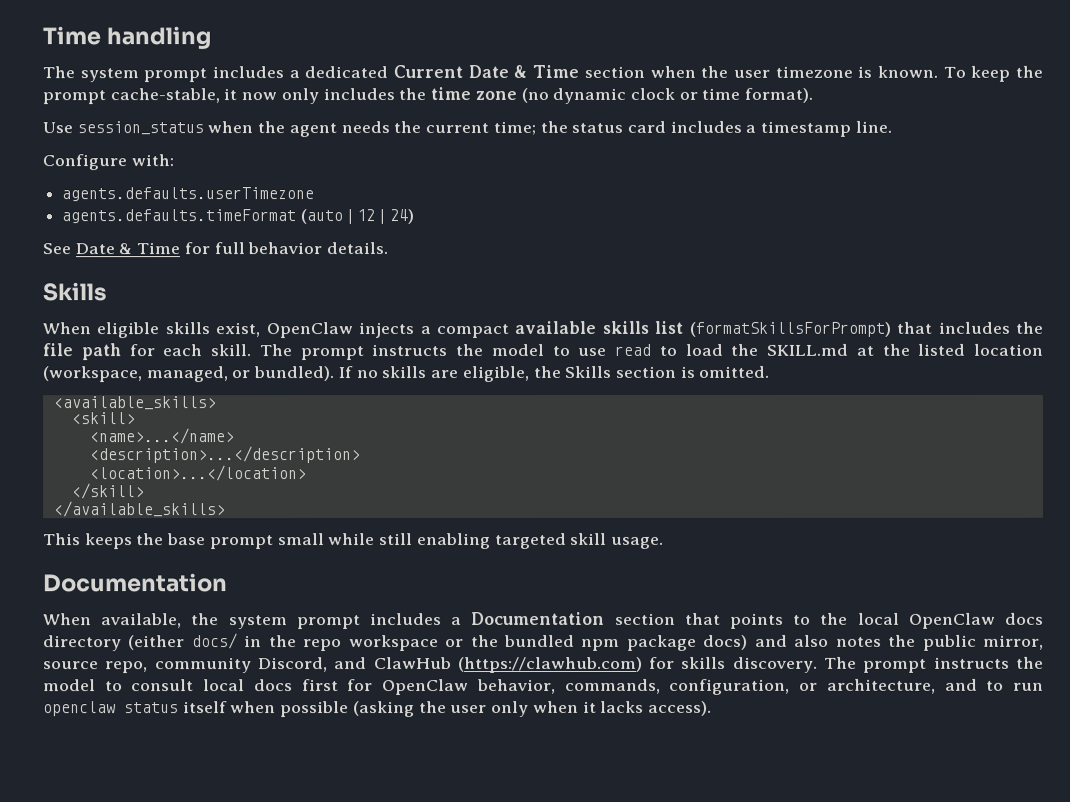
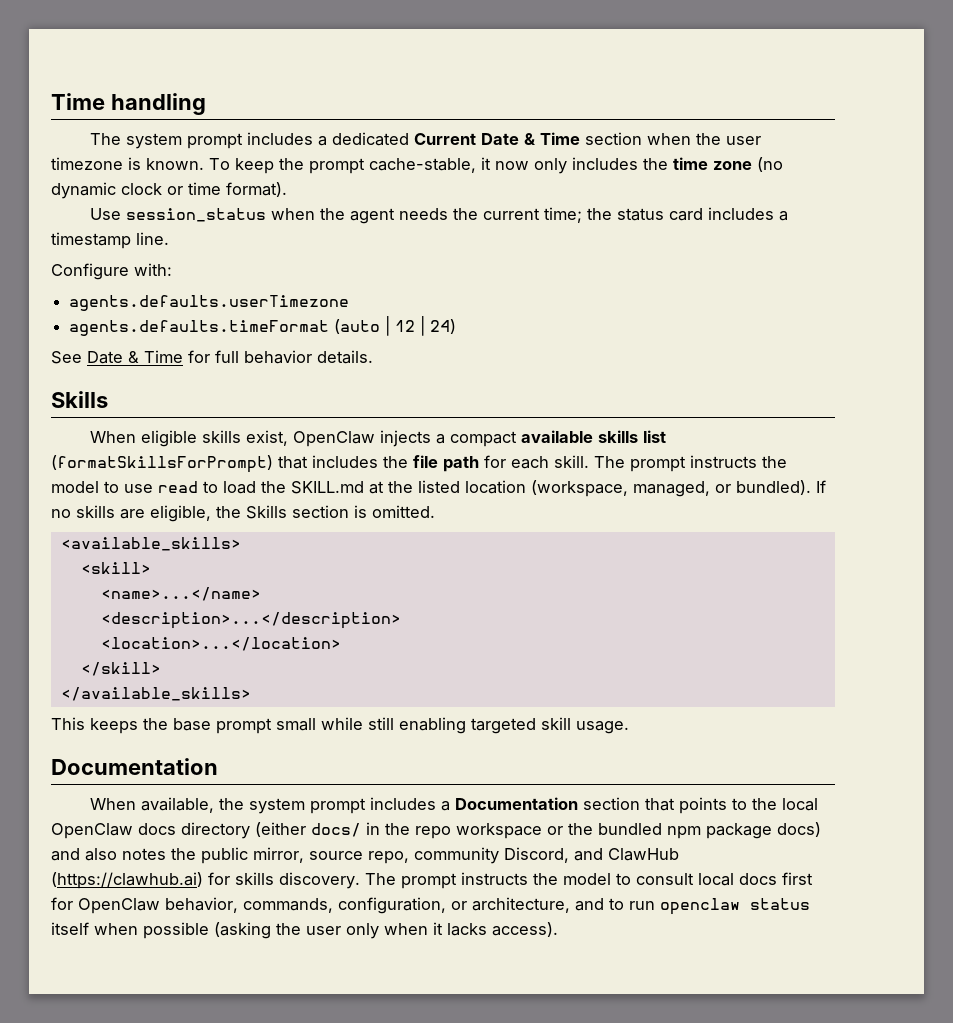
[457,656,643,674] (https://clawhub.com) -> [51,872,203,889] (https://clawhub.ai)

